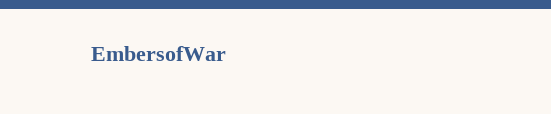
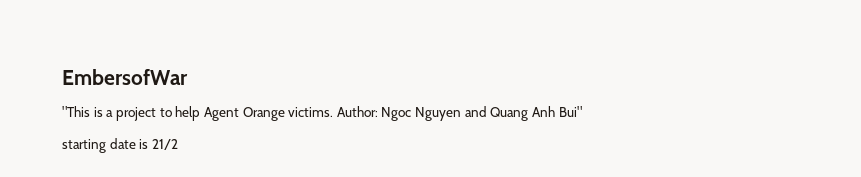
(226, 53) none -> [62,106,582,121] [62,138,178,153] // "This is a project to help Agent Orange victims. Author: Ngoc Nguyen and Quang Anh Bui" // starting date is 21/2

